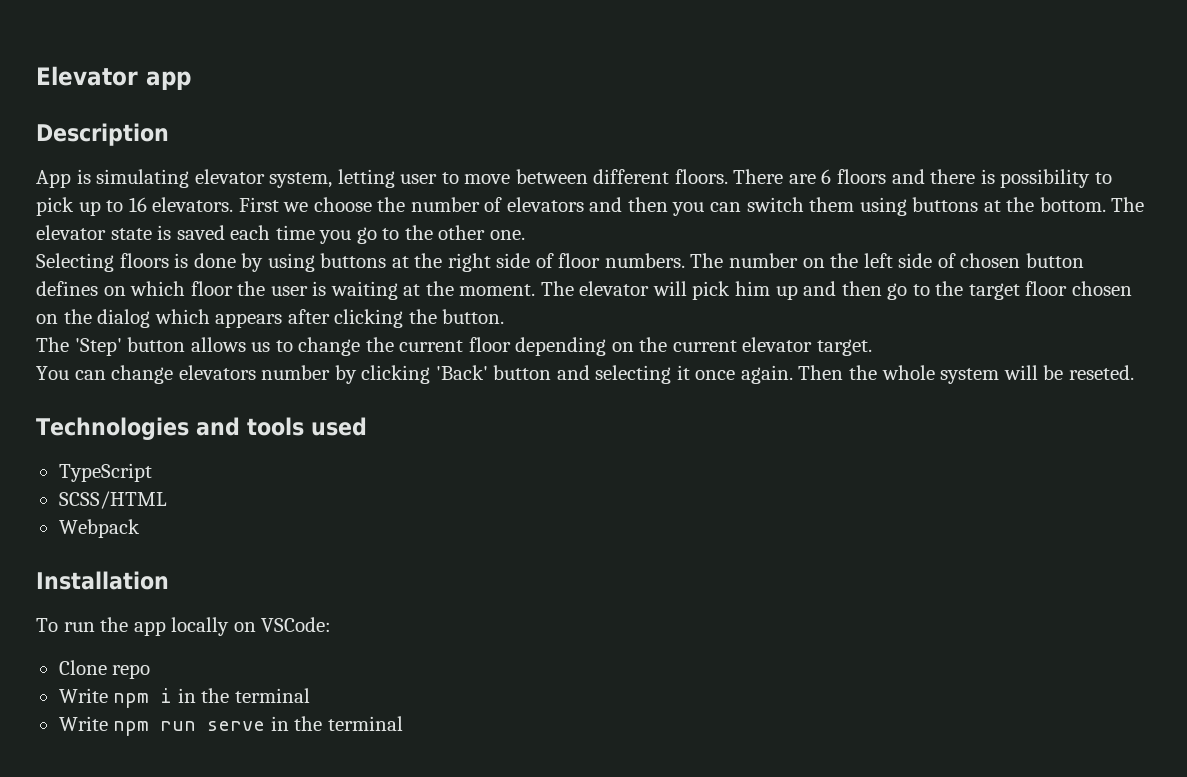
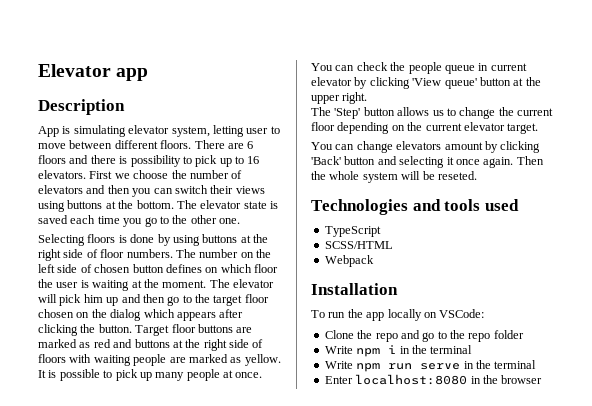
[809,197,855,212] them -> [210,185,265,194] their views
(505, 316) none -> [135,324,253,336] [38,339,264,351] [38,354,281,366] [38,369,263,381] [311,62,527,74] [311,77,541,89] [311,92,368,104] Target floor buttons are marked as red and buttons at the right side of floors with waiting people are marked as yellow. It is possible to pick up many people at once. You can check the people queue in current elevator by clicking 'View queue' button at the upper right.
[261,365,331,380] number -> [444,142,483,150] amount
[112,664,151,679] repo -> [357,330,524,342] the repo and go to the repo folder
(403, 723) none -> [324,374,543,385] // Enter localhost:8080 in the browser

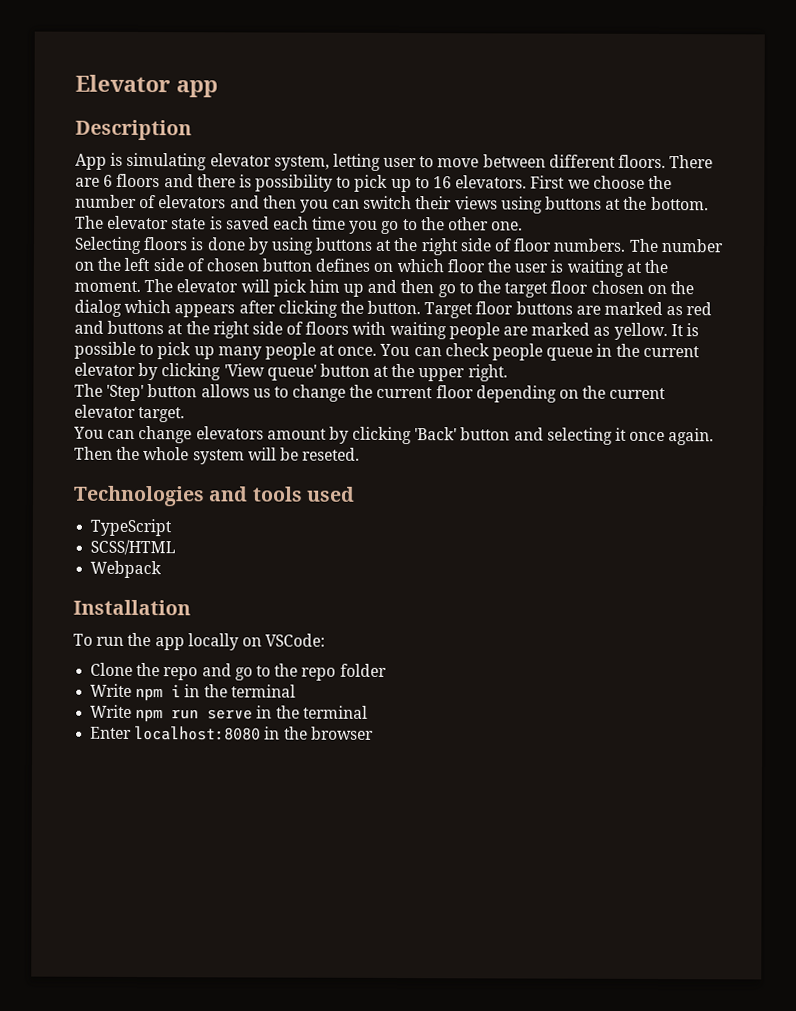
[390,62,406,71] the -> (490, 350) none
(489, 67) none -> [615,343,640,357] the

